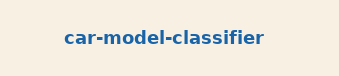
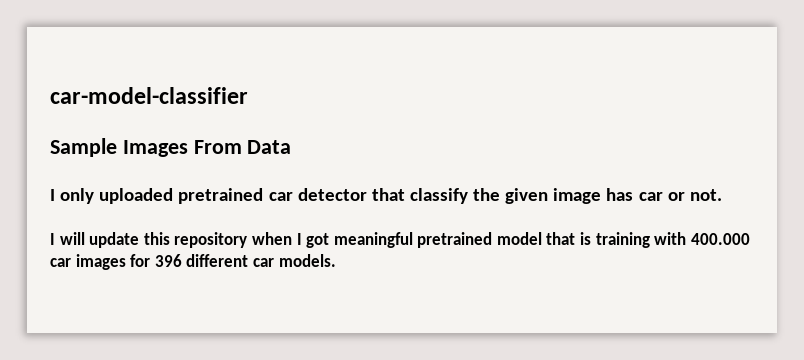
(264, 37) none -> [50,138,292,157] [50,188,722,204] [50,232,750,248] [50,254,336,270] // Sample Images From Data // I only uploaded pretrained car detector that classify the given image has car or not. // I will update this repository when I got meaningful pretrained model that is training with 400.000 car images for 396 different car models.

